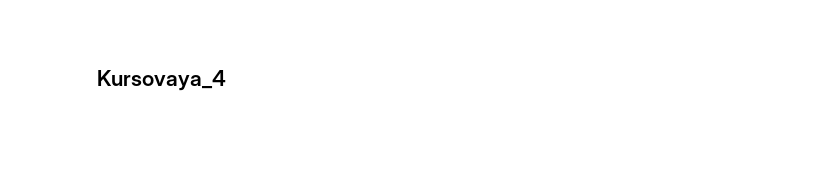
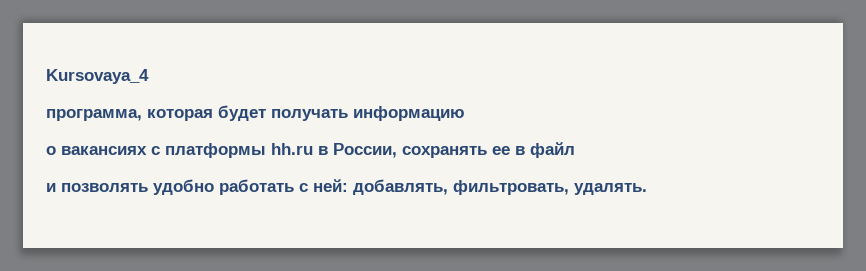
(226, 80) none -> [46,105,465,121] [46,142,575,158] [46,179,647,195] // программа, которая будет получать информацию // о вакансиях с платформы hh.ru в России, сохранять ее в файл // и позволять удобно работать с ней: добавлять, фильтровать, удалять.

